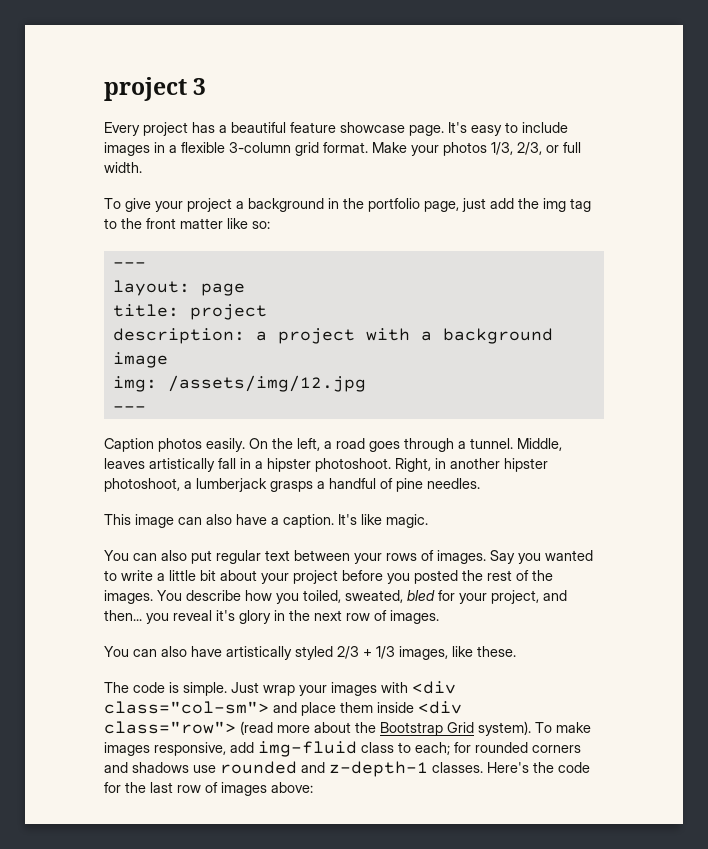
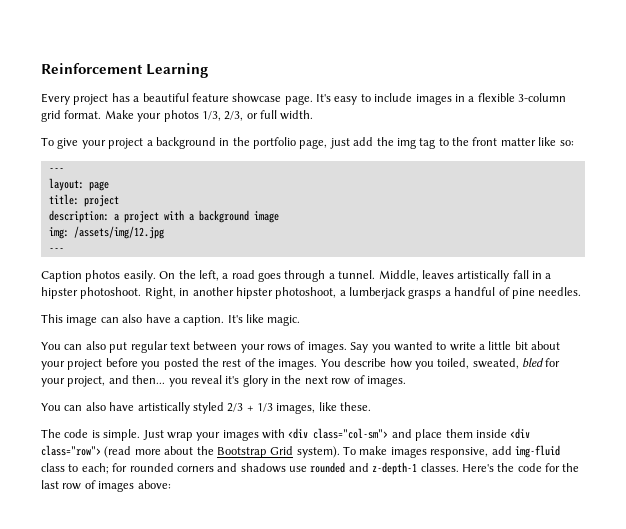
[104,77,207,101] project 3 -> [41,63,209,78] Reinforcement Learning

